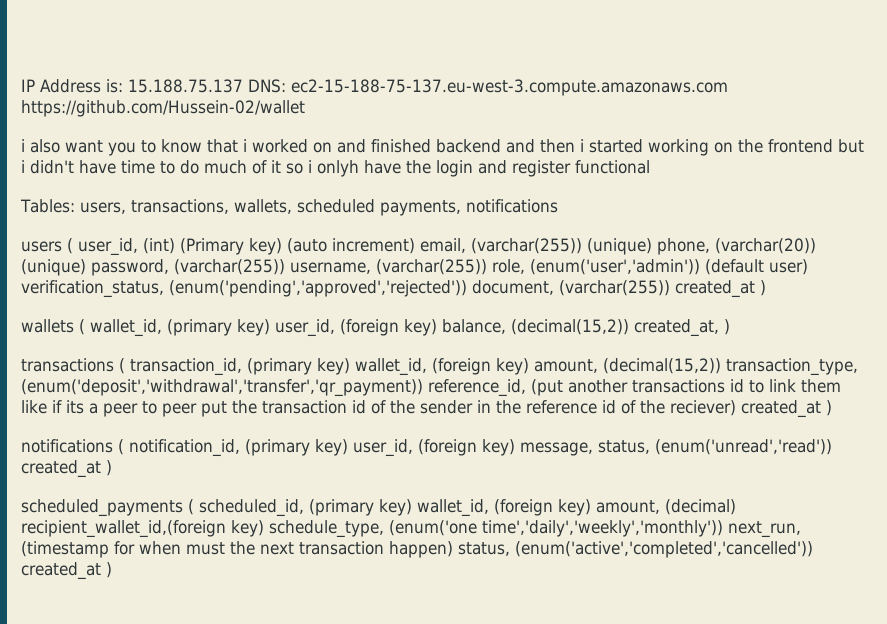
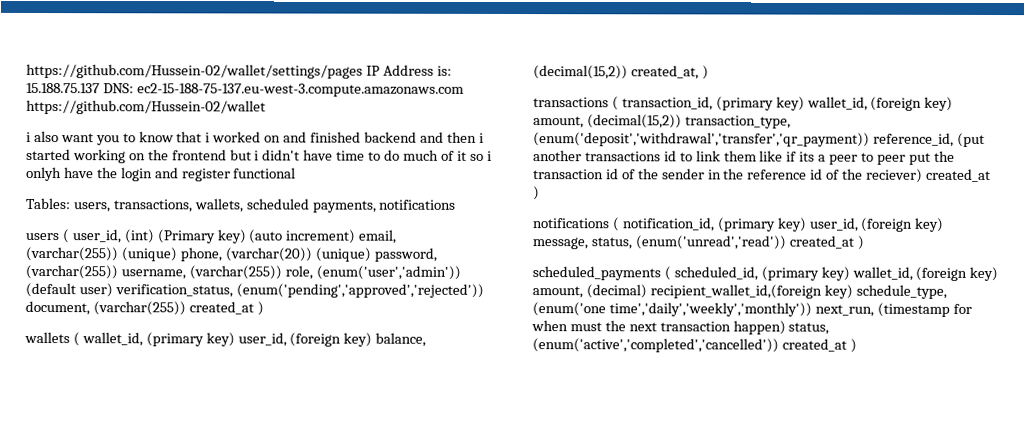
(21, 85) none -> [26,63,363,79] https://github.com/Hussein-02/wallet/settings/pages

